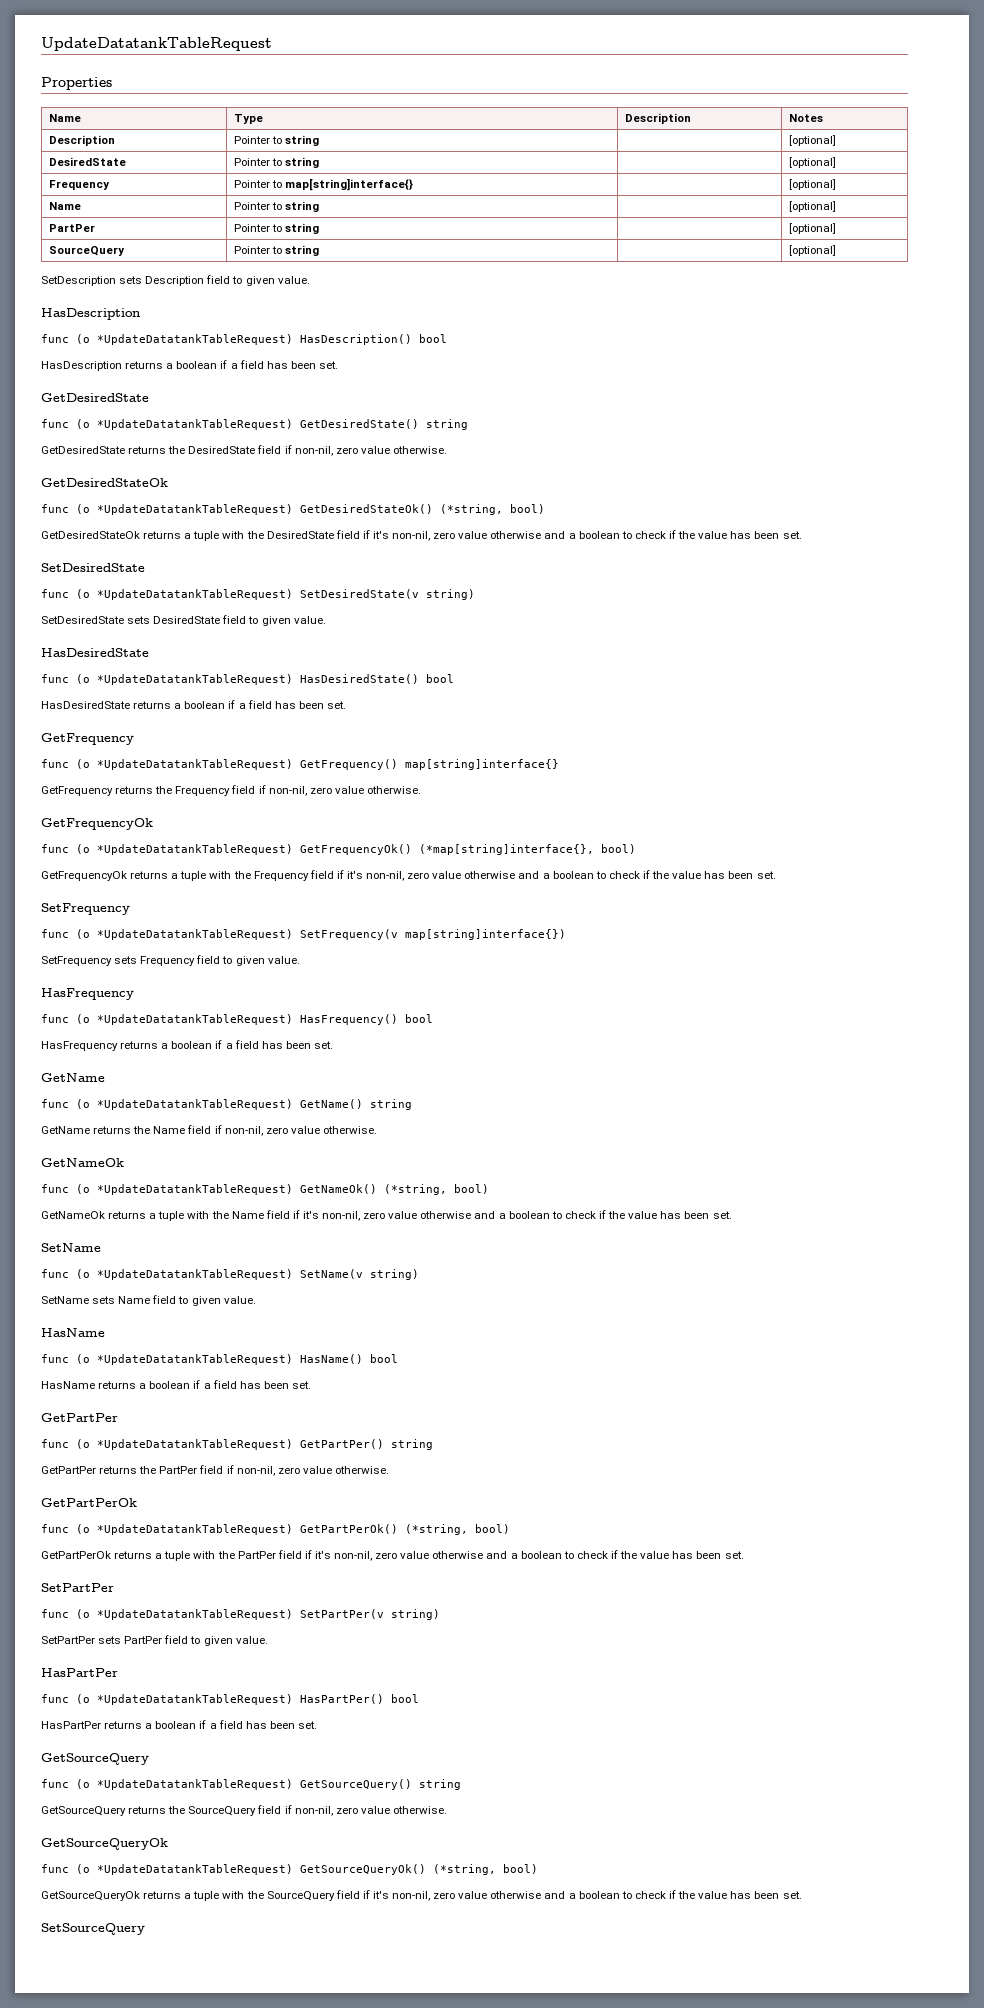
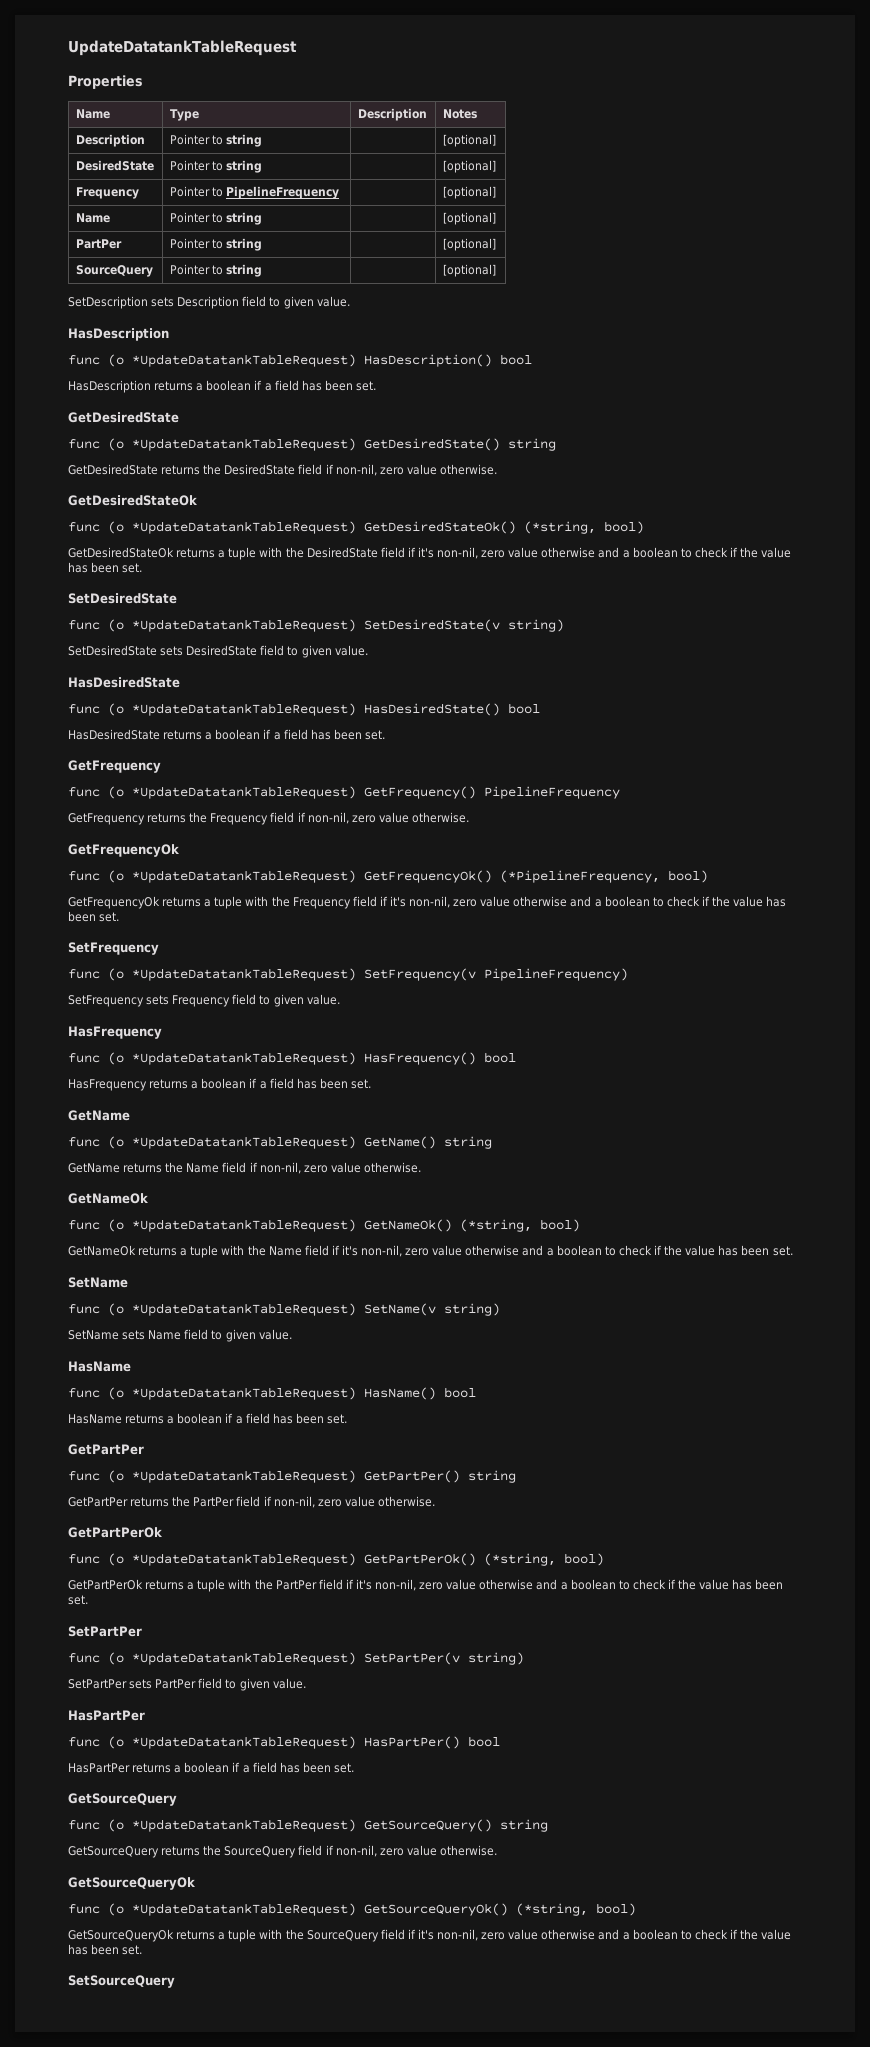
[285,178,414,191] map[string]interface{} -> [226,186,340,199] PipelineFrequency
[405,759,559,770] map[string]interface{} -> [484,786,620,799] PipelineFrequency
[419,844,594,855] (*map[string]interface{}, -> [500,870,660,883] (*PipelineFrequency,
[405,929,566,940] map[string]interface{}) -> [484,968,628,981] PipelineFrequency)

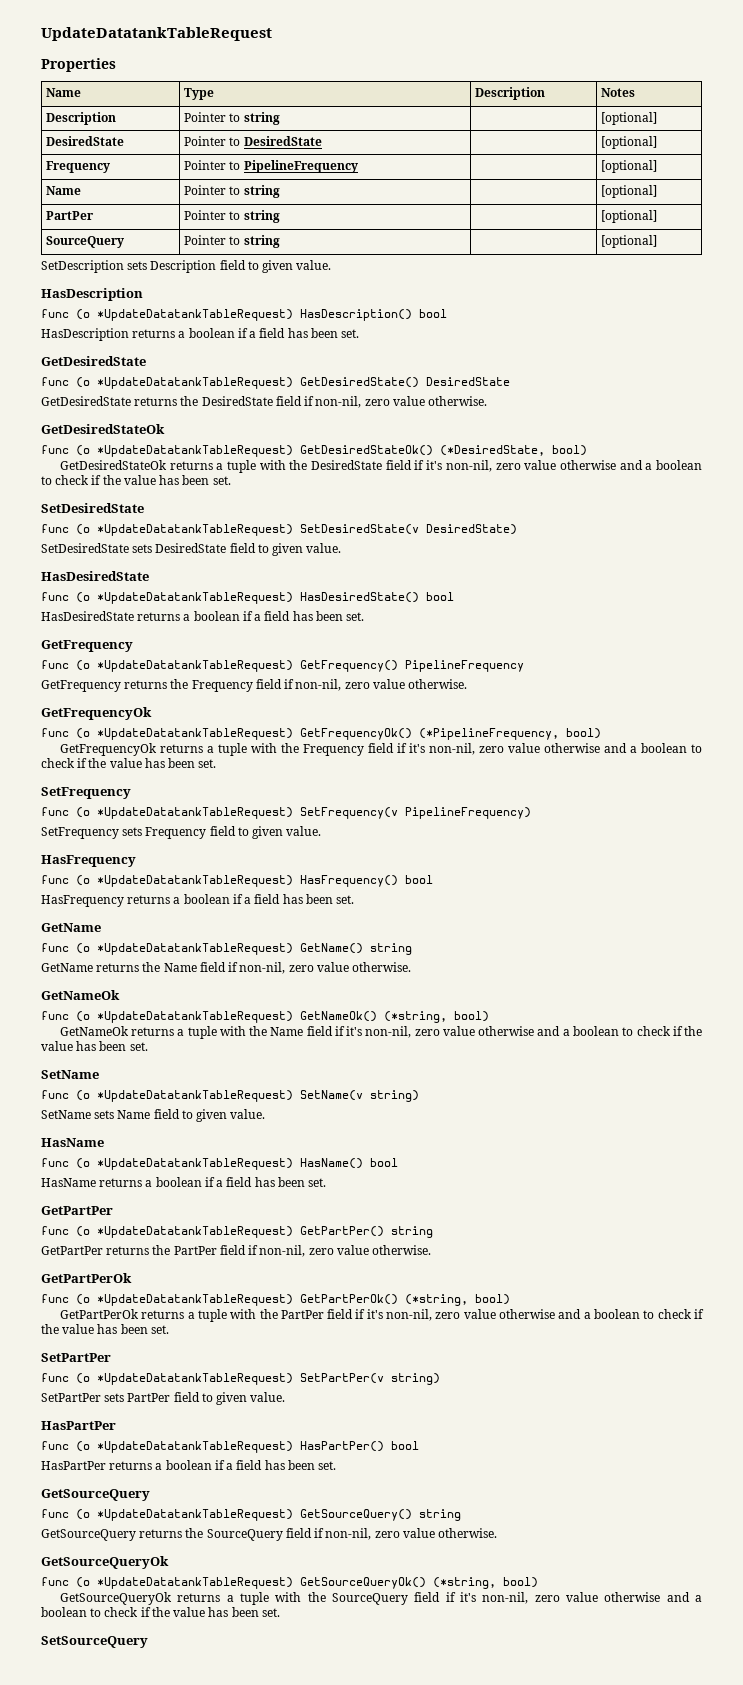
[226,160,263,173] string -> [243,136,322,146] DesiredState
[508,438,556,451] string -> [426,377,510,386] DesiredState
[524,521,596,534] (*string, -> [440,445,545,456] (*DesiredState,
[508,619,564,632] string) -> [426,524,517,535] DesiredState)

